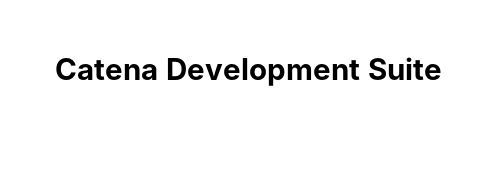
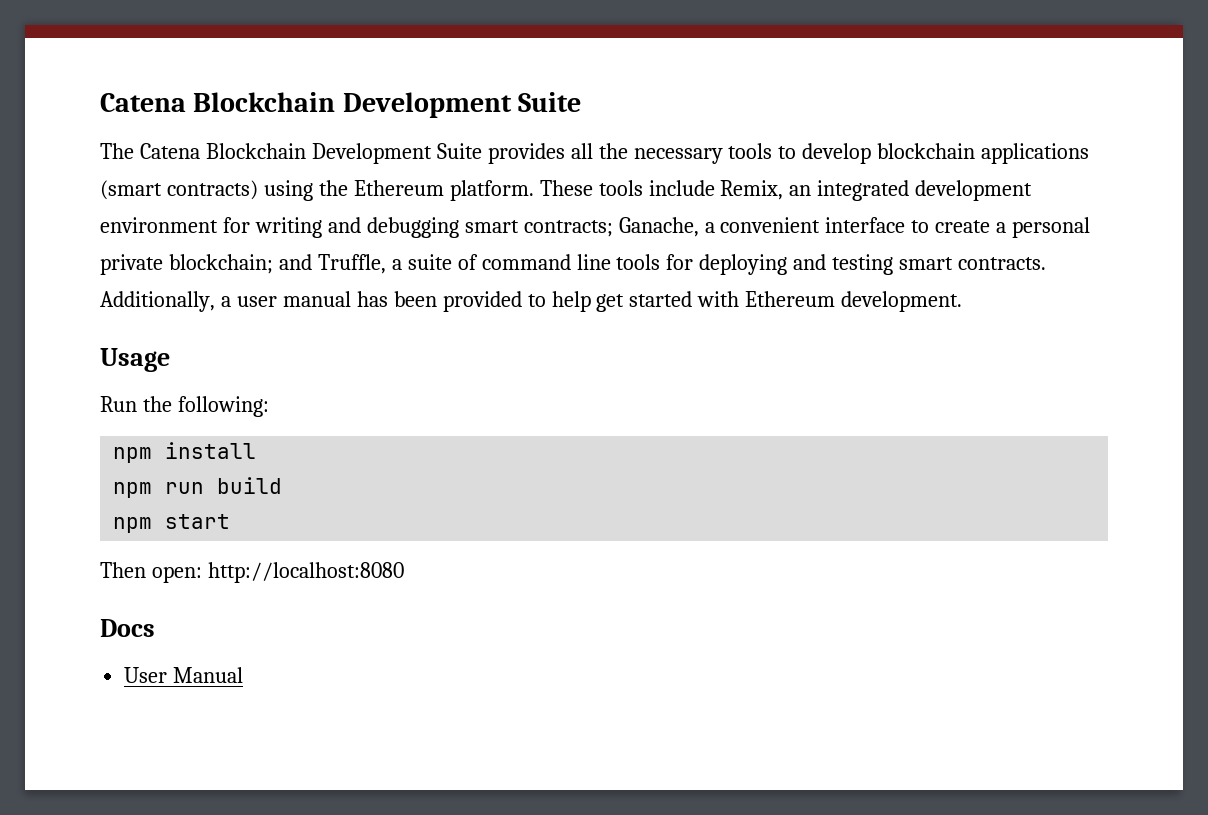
[55,57,442,86] Catena Development Suite -> [100,92,582,118] [100,143,1090,164] [100,180,1033,201] [100,217,1091,238] [100,254,1047,275] [100,291,963,312] [100,348,170,372] [100,396,269,417] [113,442,257,463] [113,477,283,498] [113,514,231,533] [100,562,404,583] [100,619,155,637] [124,667,244,683] Catena Blockchain Development Suite // The Catena Blockchain Development Suite provides all the necessary tools to develop blockchain applications (smart contracts) using the Ethereum platform. These tools include Remix, an integrated development environment for writing and debugging smart contracts; Ganache, a convenient interface to create a personal private blockchain; and Truffle, a suite of command line tools for deploying and testing smart contracts. Additionally, a user manual has been provided to help get started with Ethereum development. // Usage // Run the following: // npm install // npm run build // npm start // Then open: http://localhost:8080 // Docs // User Manual

